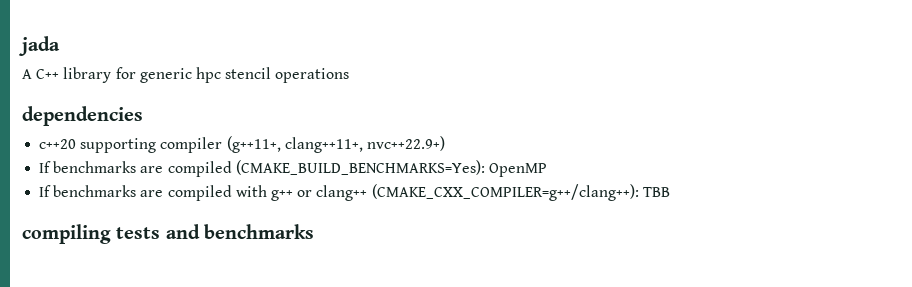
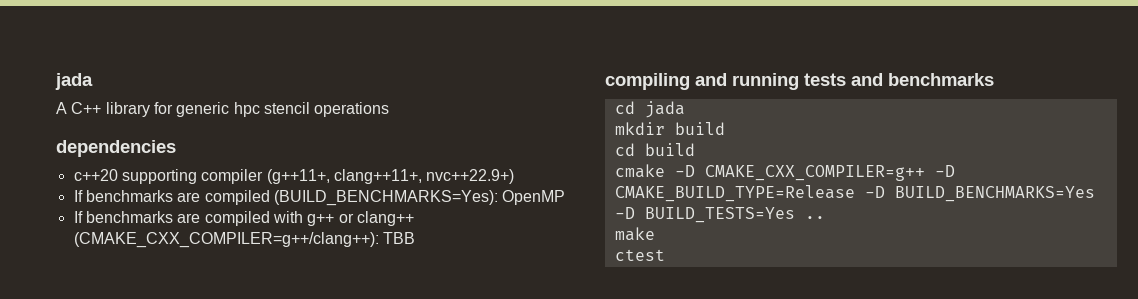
[235,160,485,175] (CMAKE_BUILD_BENCHMARKS=Yes): -> [273,190,498,206] (BUILD_BENCHMARKS=Yes):
(111, 234) none -> [695,73,799,90] and running
(314, 231) none -> [614,101,685,118] [614,122,725,135] [614,143,695,156] [614,164,955,181] [614,185,1095,202] [614,207,825,223] [614,227,655,241] [614,249,665,261] // cd jada // mkdir build // cd build // cmake -D CMAKE_CXX_COMPILER=g++ -D CMAKE_BUILD_TYPE=Release -D BUILD_BENCHMARKS=Yes -D BUILD_TESTS=Yes .. // make // ctest

